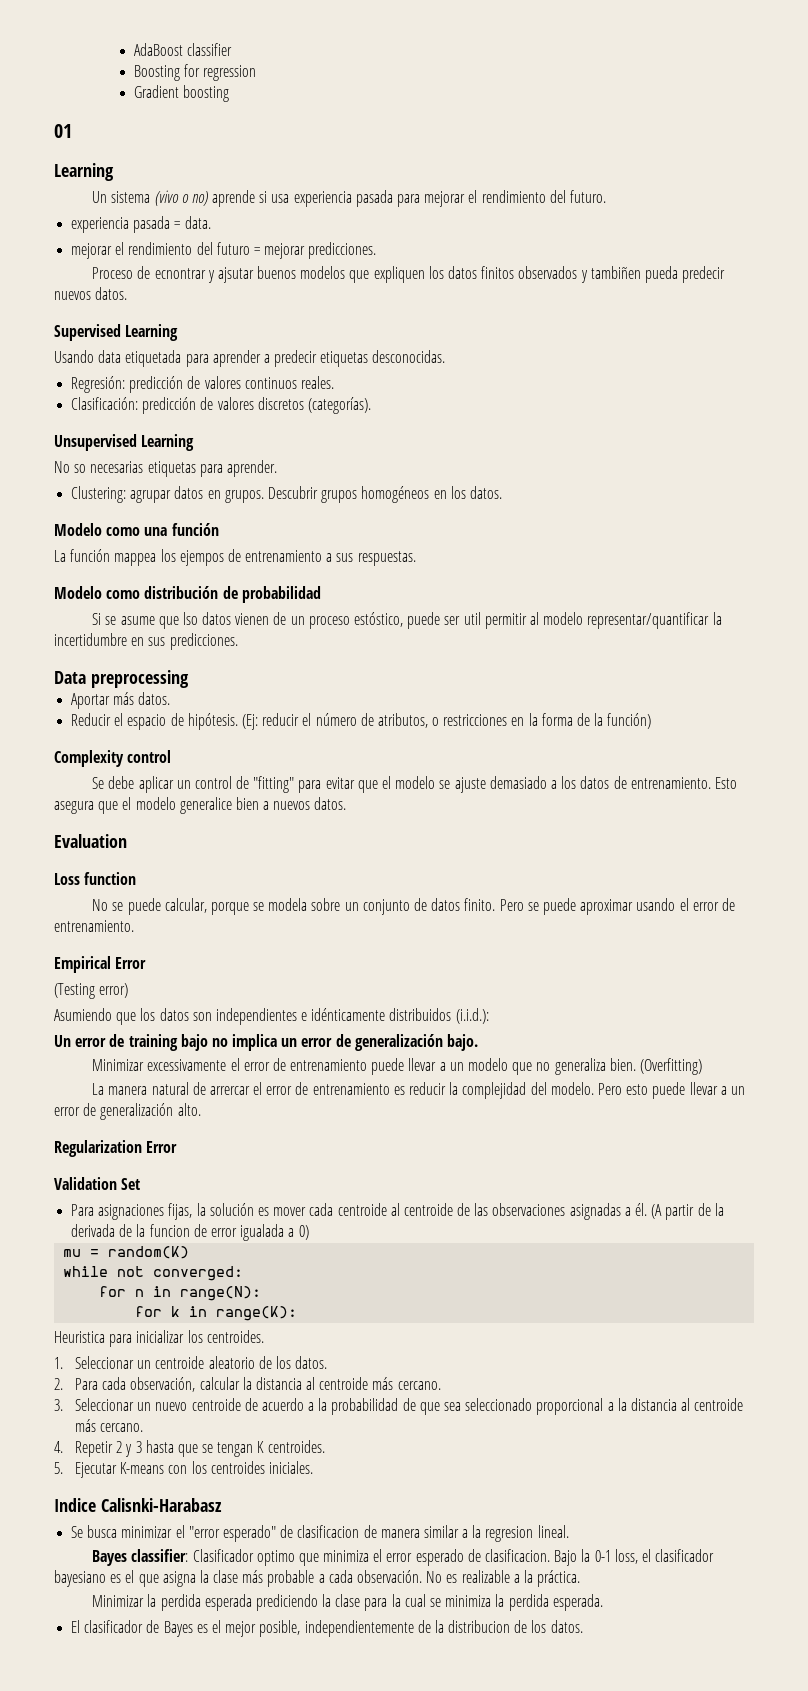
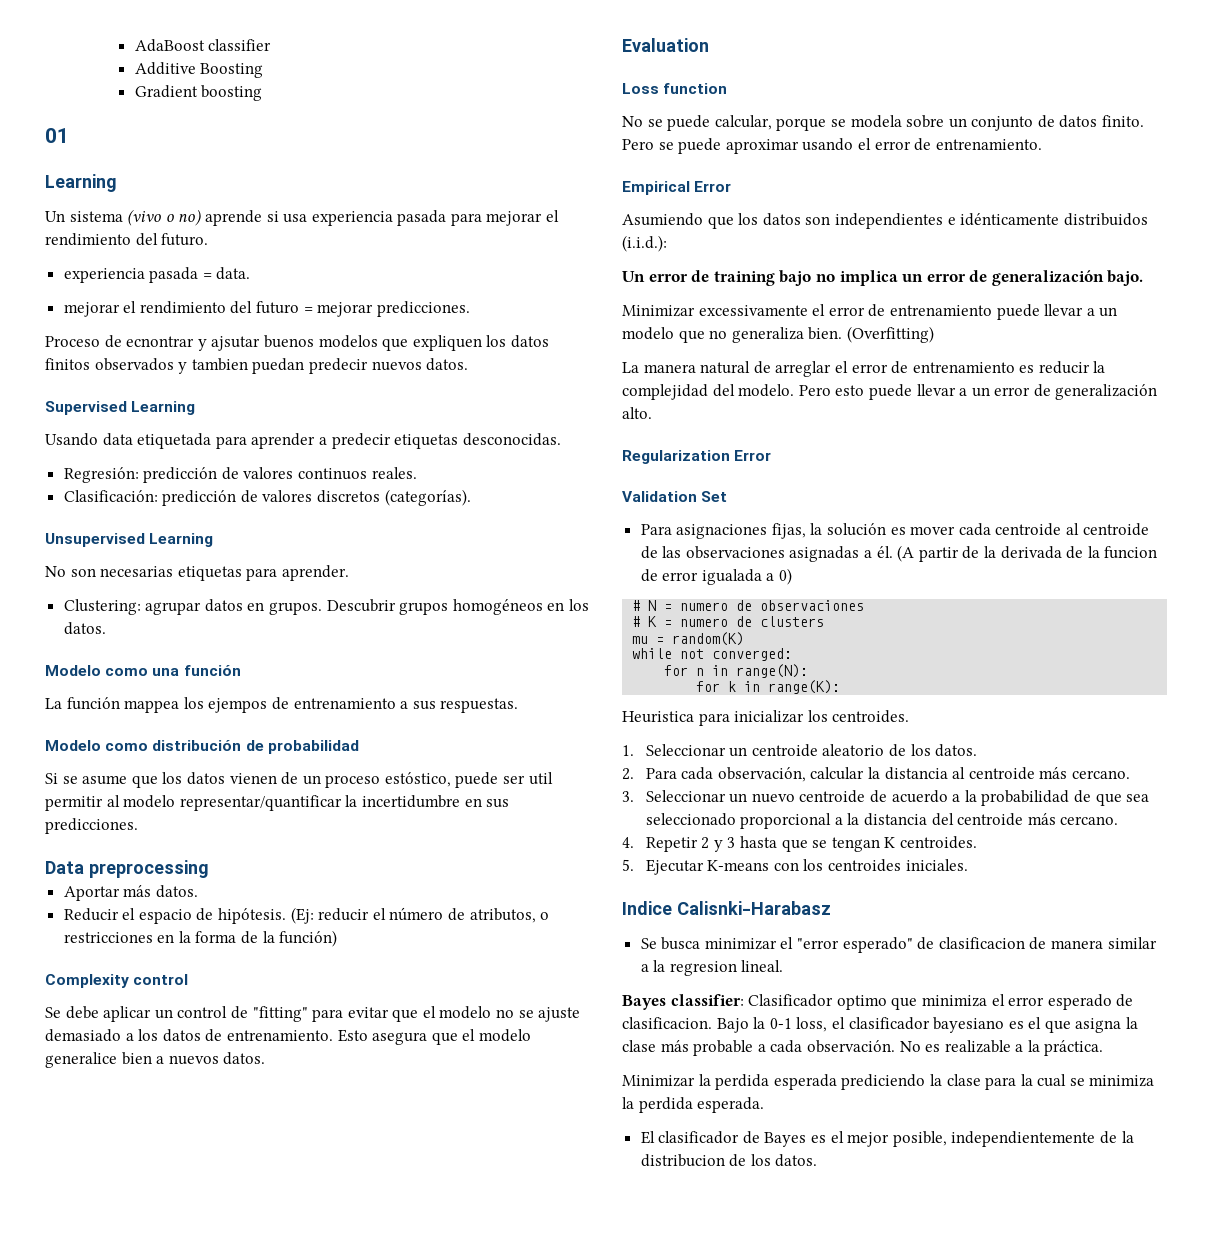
(233, 49) none -> [134,62,196,75] Additive
[184,64,257,81] for regression -> (264, 70) none
[590,266,678,283] tambiñen pueda -> [191,358,305,374] tambien puedan
[74,464,87,473] so -> [70,568,96,577] son
[182,612,198,625] lso -> [162,772,183,784] los
(436, 782) none -> [496,1009,515,1018] no
[54,983,129,999] // (Testing error) -> (732, 186) none
[209,1086,250,1095] arrercar -> [775,361,832,377] arreglar
(309, 1232) none -> [632,600,865,611] [632,616,825,627] // # N = numero de observaciones // # K = numero de clusters
[681,1398,691,1411] al -> [931,813,954,826] del

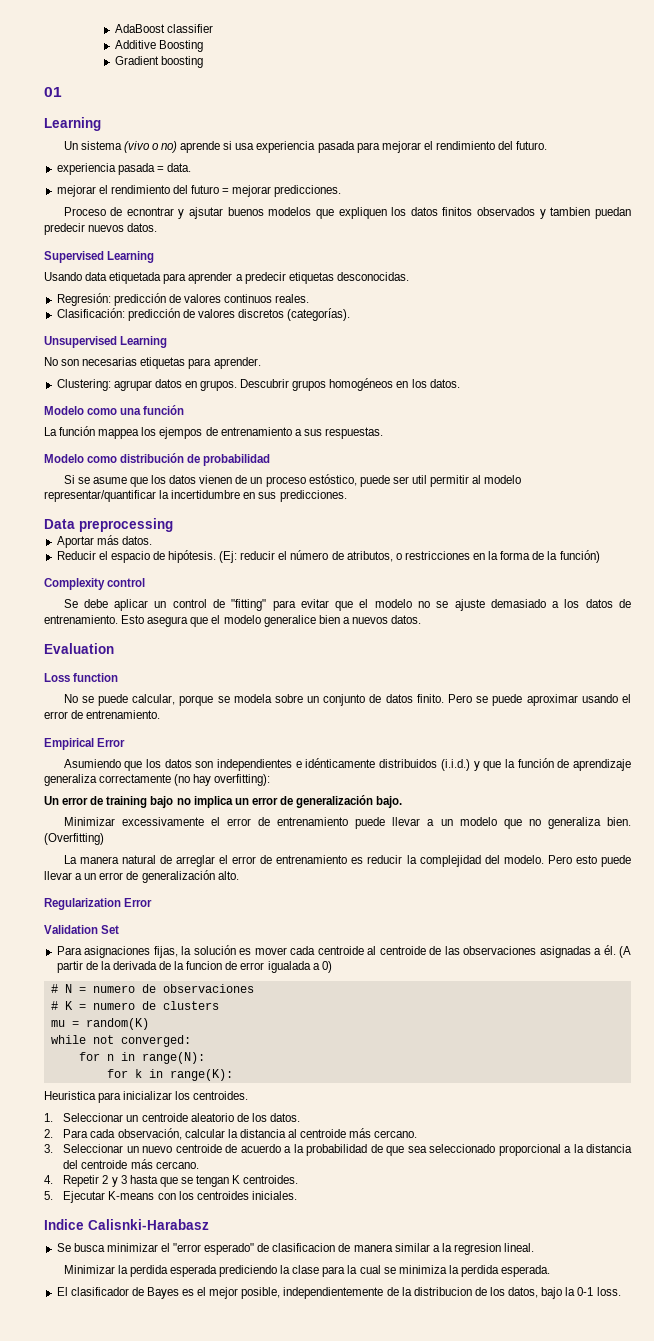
[622,235,667,252] (i.i.d.): -> [440,758,632,771] [44,774,271,786] (i.i.d.) y que la función de aprendizaje generaliza correctamente (no hay overfitting):
[622,994,1134,1010] [622,1017,1139,1033] [622,1040,1104,1056] // Bayes classifier: Clasificador optimo que minimiza el error esperado de clasificacion. Bajo la 0-1 loss, el clasificador bayesiano es el que asigna la clase más probable a cada observación. No es realizable a la práctica. -> (535, 1247) none
[775,1154,818,1167] datos. -> [508,1287,621,1299] datos, bajo la 0-1 loss.

